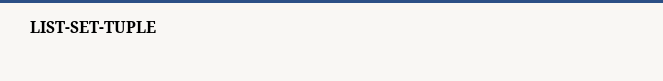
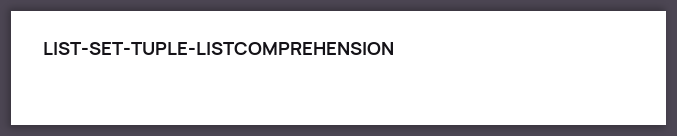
[30,21,156,33] LIST-SET-TUPLE -> [43,42,394,55] LIST-SET-TUPLE-LISTCOMPREHENSION

